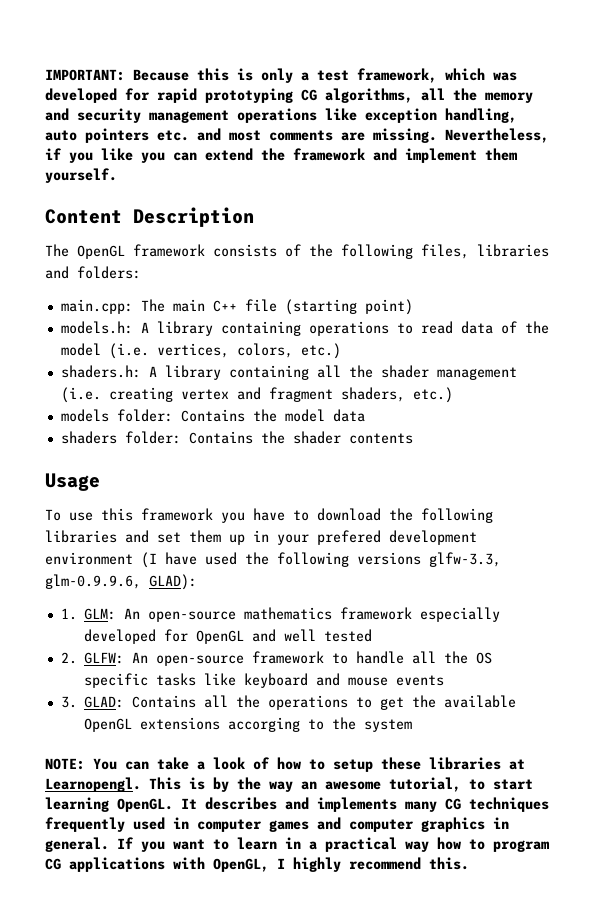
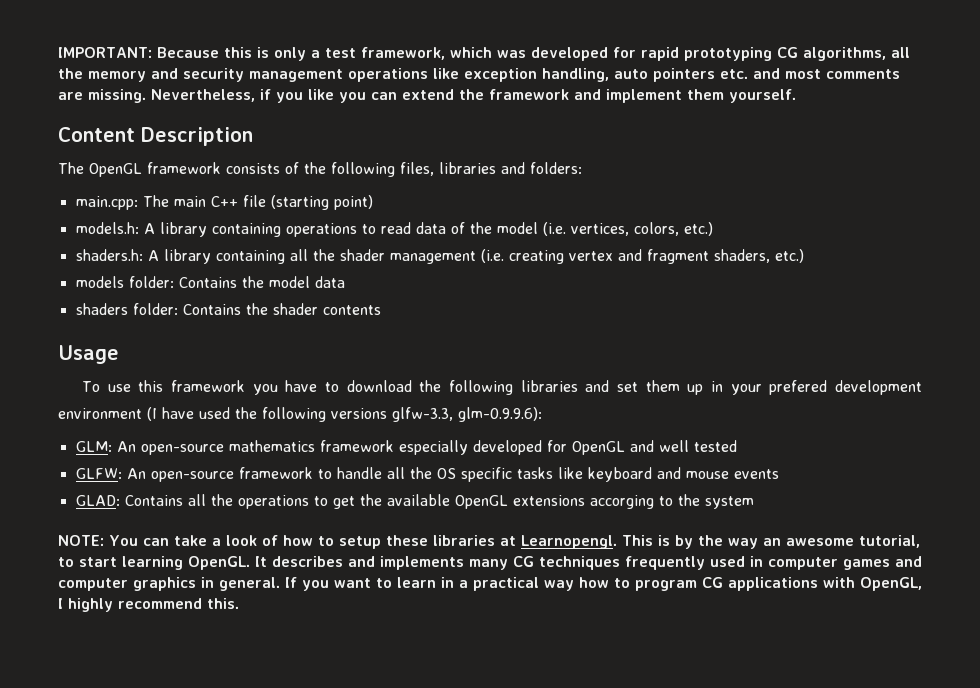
[45,574,197,590] [60,608,77,620] glm-0.9.9.6, GLAD): // 1. -> [458,407,542,422] glm-0.9.9.6): //
[60,652,77,664] 2. -> (737, 446) none
[60,696,77,708] 3. -> (779, 474) none

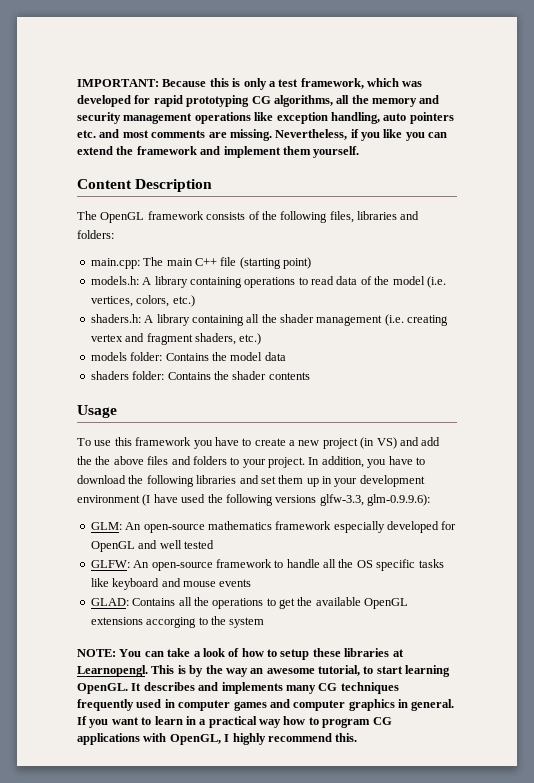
(339, 387) none -> [254,437,441,449] [77,456,425,468] create a new project (in VS) and add the the above files and folders to your project. In addition, you have to
[769,380,828,395] prefered -> (358, 482) none

